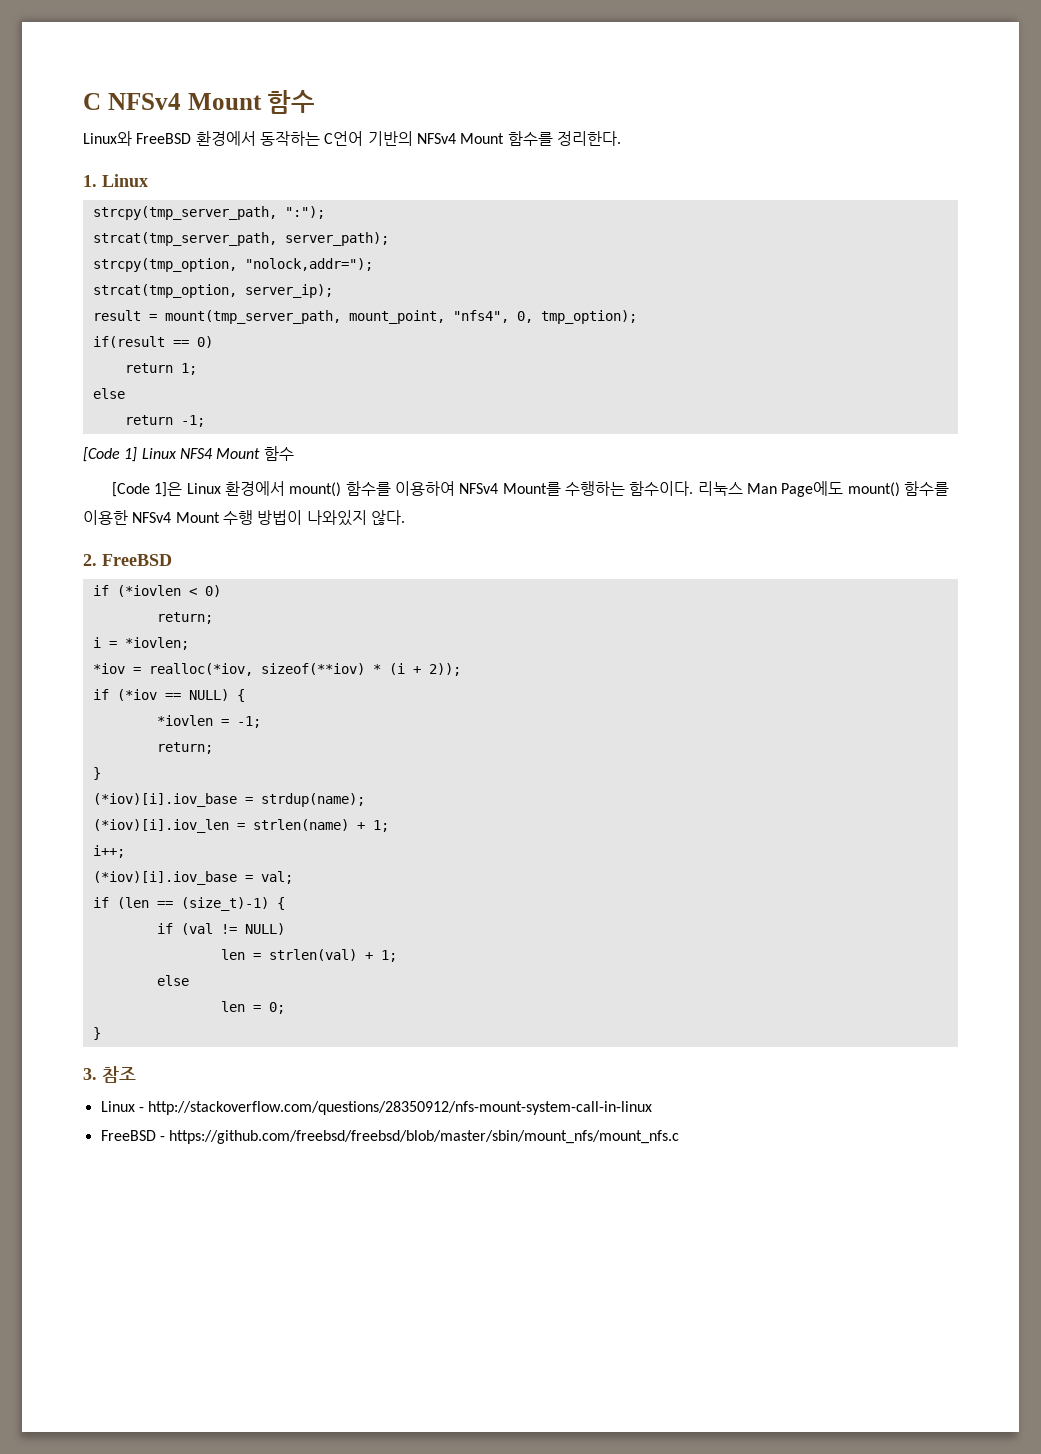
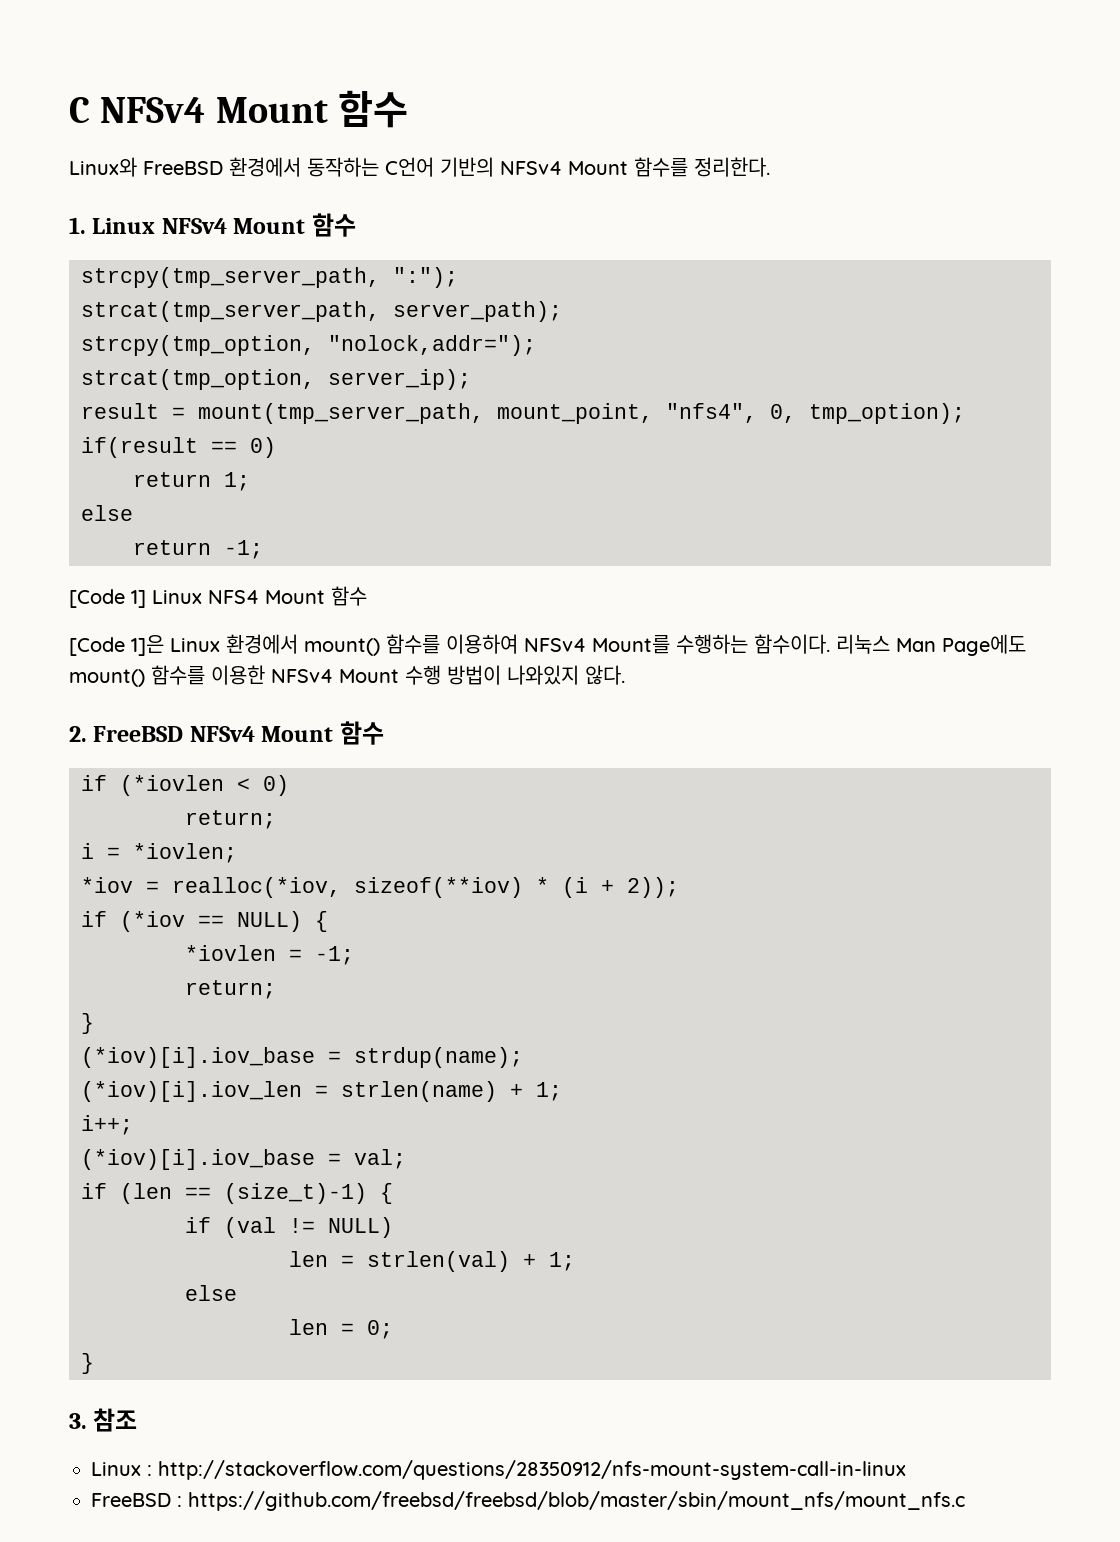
(148, 180) none -> [161,213,356,237] NFSv4 Mount 함수
(172, 560) none -> [189,721,384,745] NFSv4 Mount 함수
[138,1107,144,1112] - -> [147,1465,152,1476] :
[159,1136,165,1141] - -> [177,1496,182,1507] :

